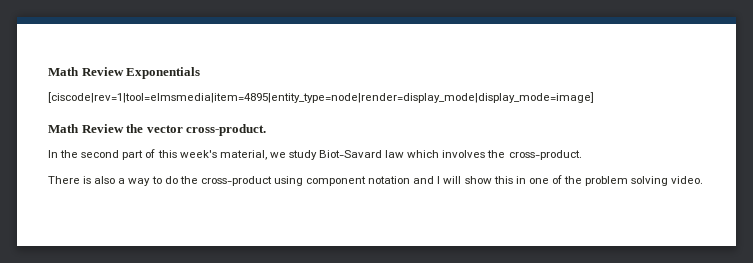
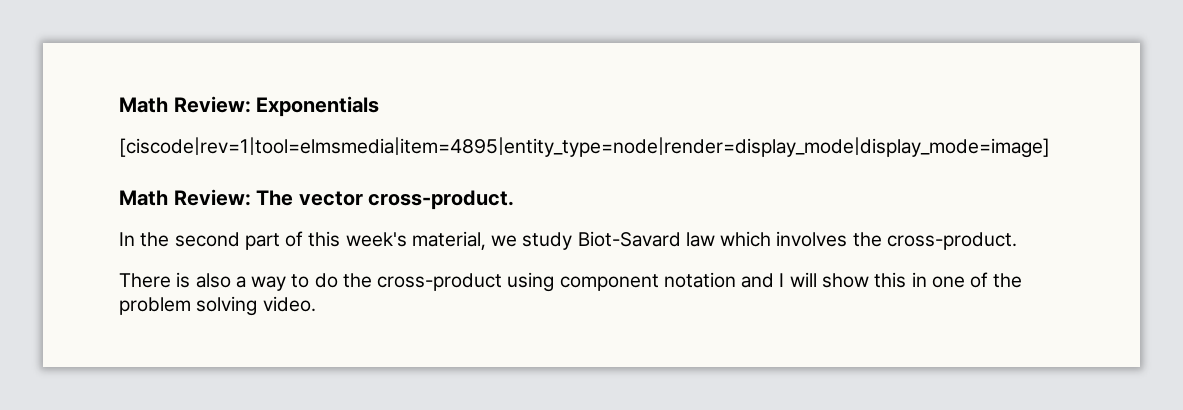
[48,67,124,76] Math Review -> [119,96,251,113] Math Review:
[81,124,144,133] Review the -> [173,189,294,206] Review: The

